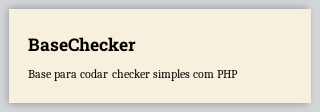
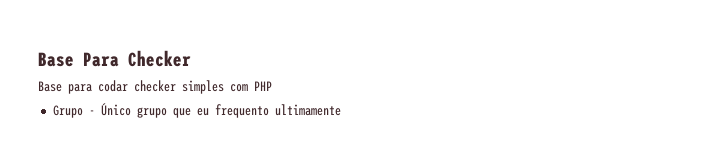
[28,37,136,52] BaseChecker -> [38,50,191,67] Base Para Checker
(239, 74) none -> [52,103,341,118] // Grupo - Único grupo que eu frequento ultimamente

